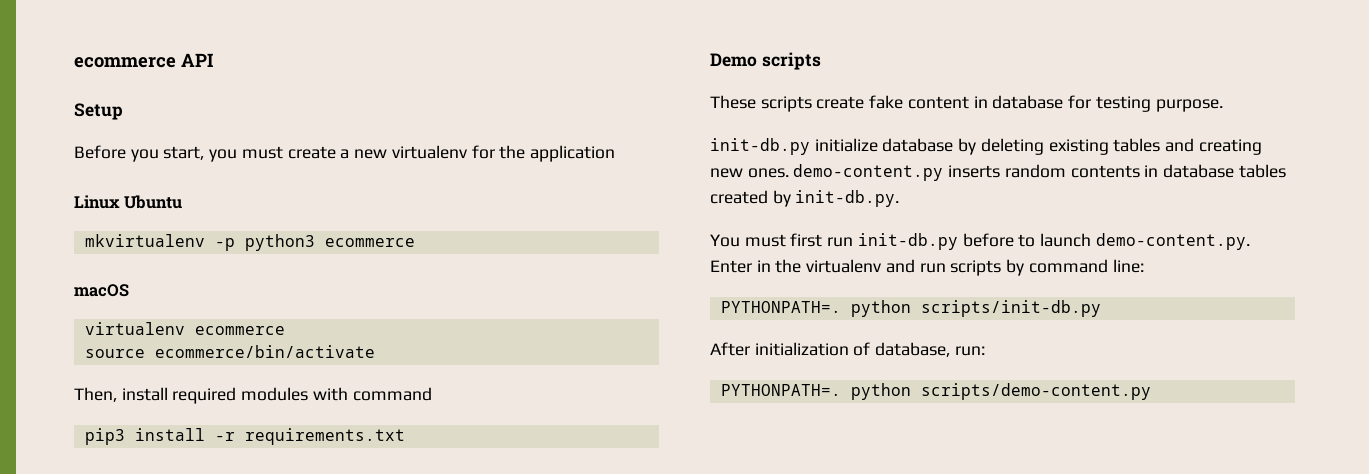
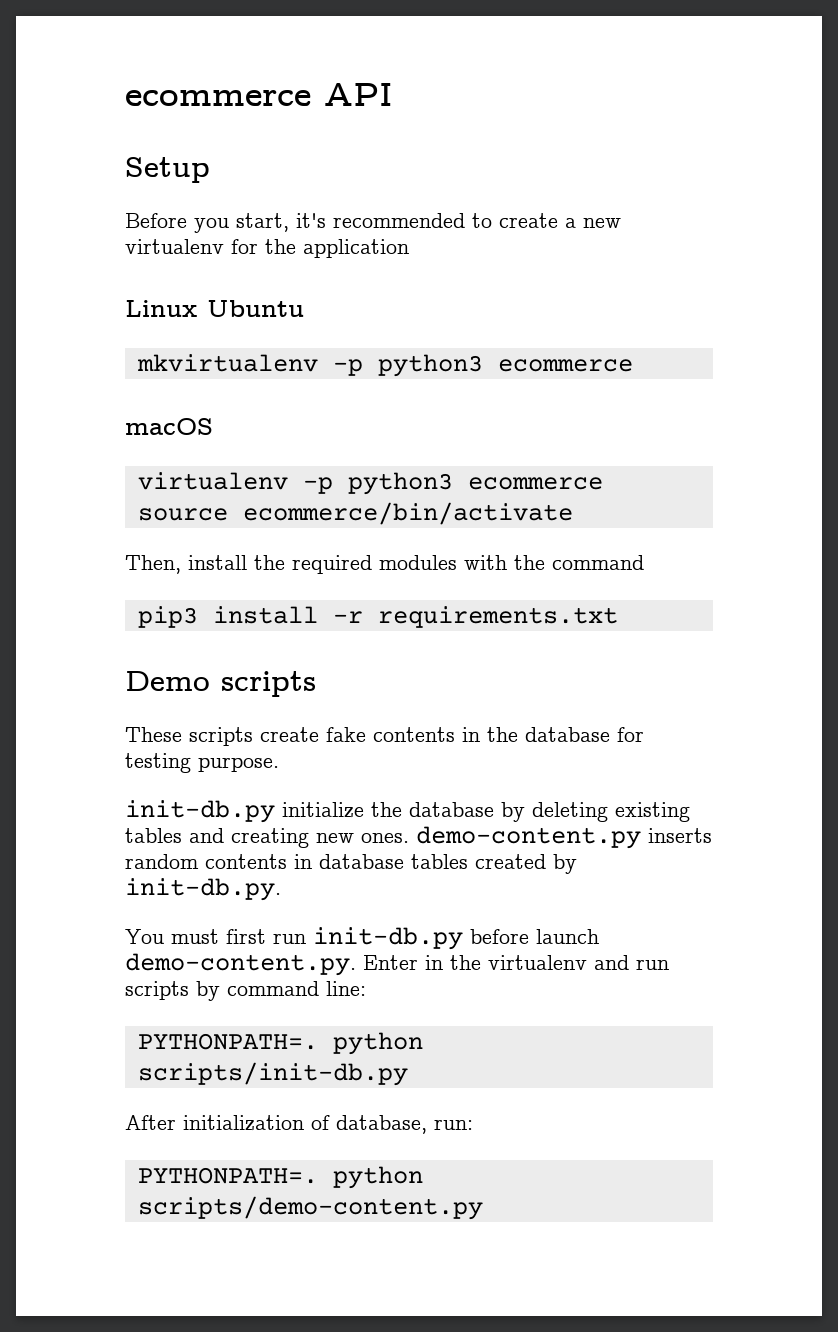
[209,146,283,162] you must -> [296,213,492,228] it's recommended to
(185, 328) none -> [302,472,453,495] -p python3
(168, 394) none -> [254,555,285,570] the
(348, 394) none -> [514,555,545,570] the
[907,96,988,109] content in -> [373,727,518,742] contents in the
(878, 145) none -> [371,802,402,817] the
[1018,234,1036,247] to -> (529, 936) none

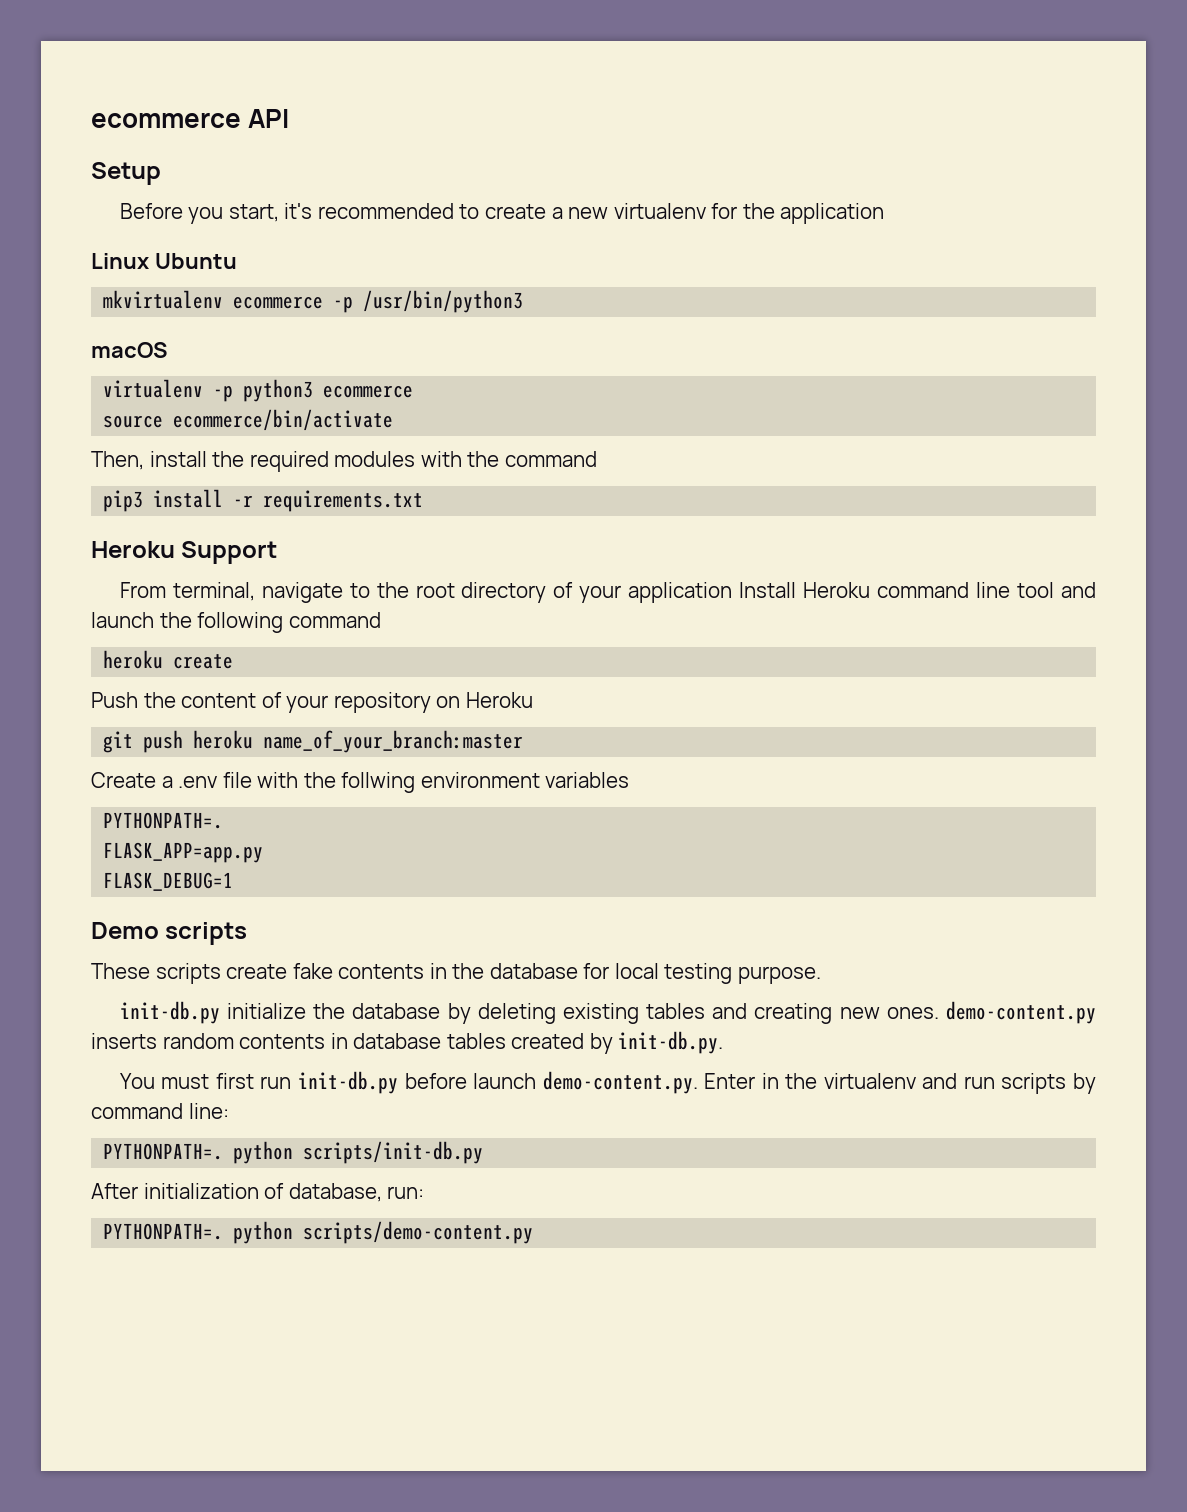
[332,354,633,377] -p python3 ecommerce -> [233,290,524,313] ecommerce -p /usr/bin/python3
(618, 617) none -> [91,541,278,564] [119,582,1097,603] [91,612,381,633] [103,650,234,669] [91,692,533,713] [103,730,524,753] [91,772,630,793] [103,812,224,829] [103,842,264,863] [103,872,234,891] // Heroku Support // From terminal, navigate to the root directory of your application Install Heroku command line tool and launch the following command // heroku create // Push the content of your repository on Heroku // git push heroku name_of_your_branch:master // Create a .env file with the follwing environment variables // PYTHONPATH=. // FLASK_APP=app.py // FLASK_DEBUG=1
(644, 734) none -> [614,963,659,979] local

